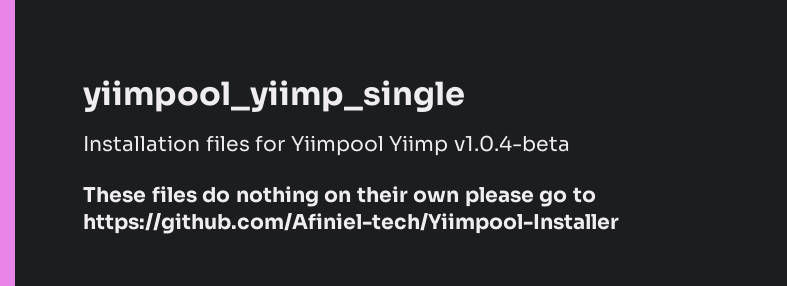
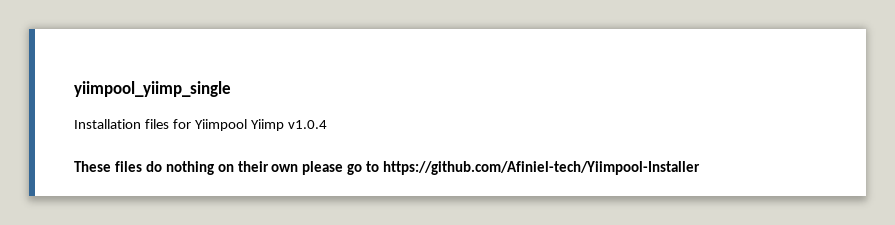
[453,135,570,152] v1.0.4-beta -> [287,120,327,129] v1.0.4

